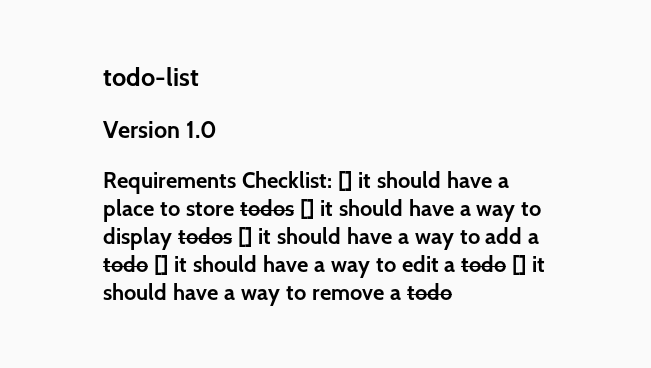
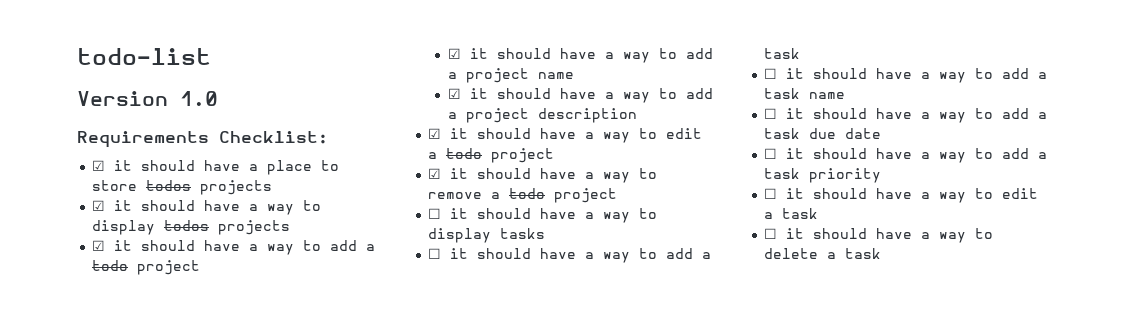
[337,171,352,191] [] -> [92,160,106,171] // ☑
[299,199,314,219] [] -> [200,180,273,195] [92,200,106,211] projects // ☑
[237,227,252,247] [] -> [218,220,291,235] [92,240,106,251] projects // ☑
[153,255,168,275] [] -> [137,260,201,275] [447,48,713,63] [447,68,574,83] [447,88,713,103] [447,108,637,123] [428,128,442,139] project // ☑ it should have a way to add a project name // ☑ it should have a way to add a project description // ☑
[512,255,527,275] [] -> [491,148,555,163] [428,168,442,179] project // ☑
(452, 291) none -> [554,188,618,203] [428,208,658,223] [428,228,546,243] [428,248,712,263] [764,48,801,59] [764,68,1048,83] [764,88,846,99] [764,108,1048,123] [764,128,882,139] [764,148,1048,163] [764,168,882,183] [764,188,1039,203] [764,208,819,219] [764,228,994,243] [764,248,882,259] project // ☐ it should have a way to display tasks // ☐ it should have a way to add a task // ☐ it should have a way to add a task name // ☐ it should have a way to add a task due date // ☐ it should have a way to add a task priority // ☐ it should have a way to edit a task // ☐ it should have a way to delete a task

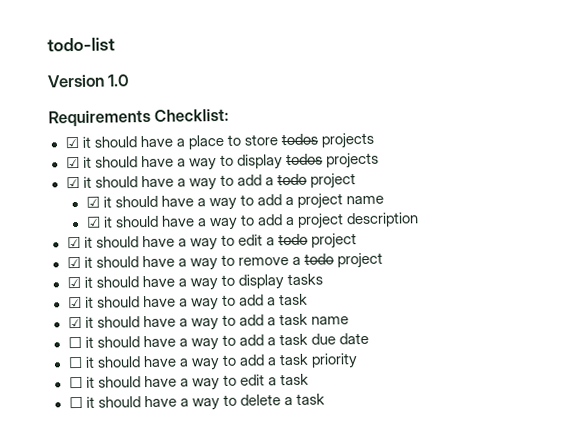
[428,208,442,219] ☐ -> [66,276,81,289] ☑
[428,248,442,259] ☐ -> [67,296,82,309] ☑
[764,68,778,79] ☐ -> [67,316,82,329] ☑

